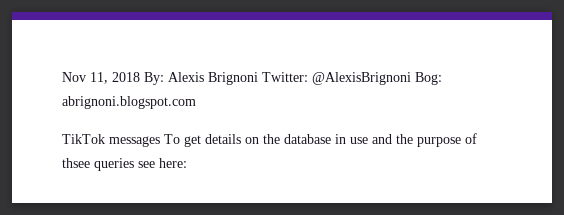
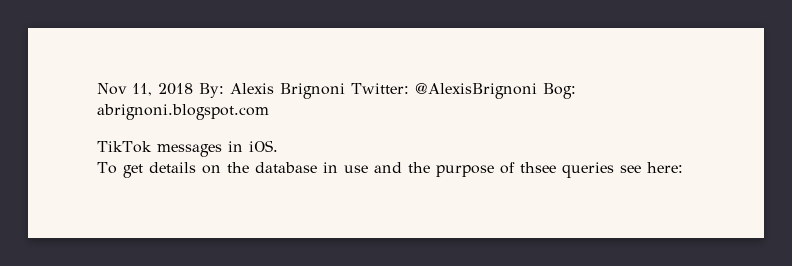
(160, 141) none -> [227,140,278,152] in iOS. //

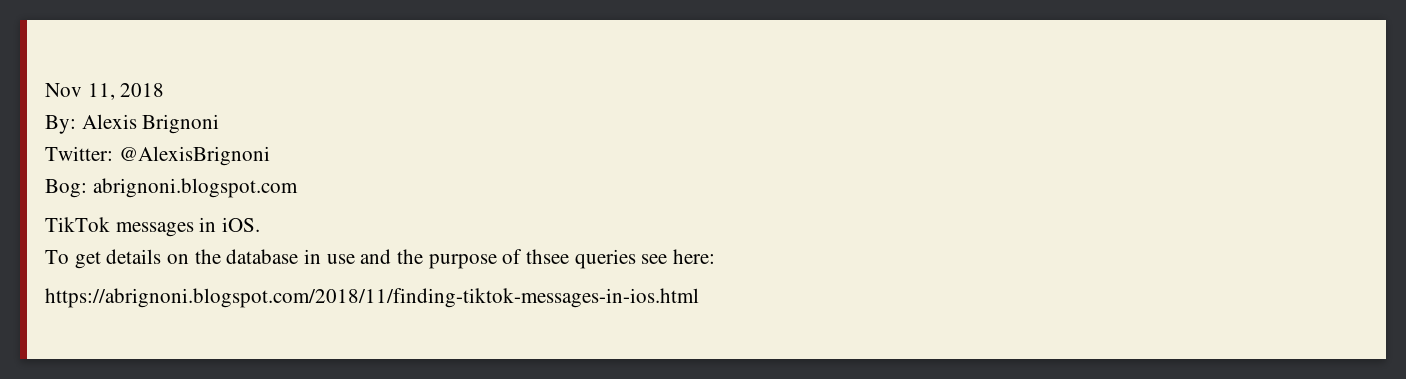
(193, 89) none -> (165, 90) //
(345, 91) none -> (220, 124) //
(537, 91) none -> (270, 156) //
(683, 167) none -> [45,288,699,308] // https://abrignoni.blogspot.com/2018/11/finding-tiktok-messages-in-ios.html

